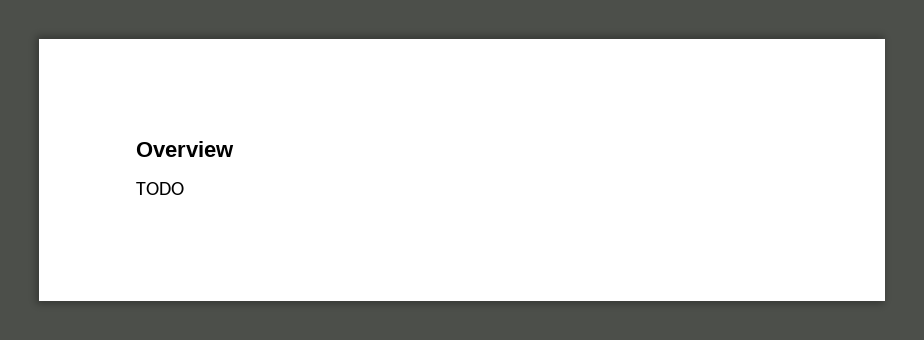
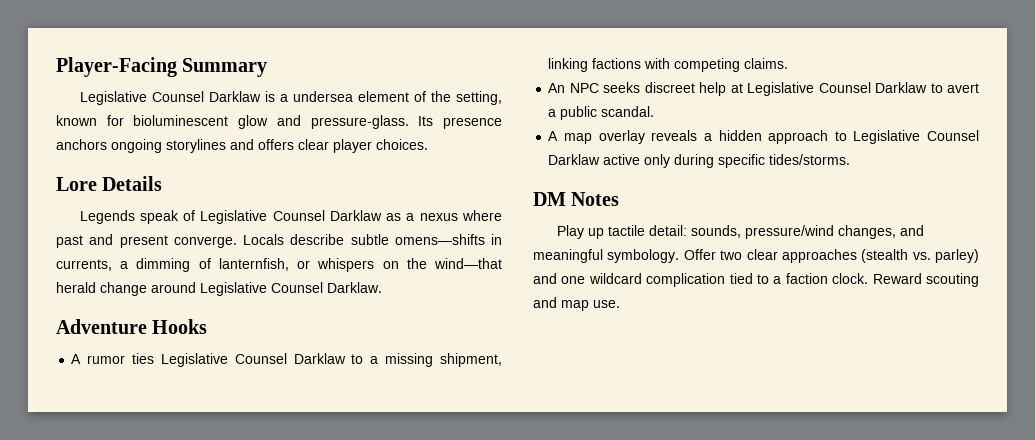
[136,141,234,157] [136,182,184,195] Overview // TODO -> [56,57,268,77] [79,91,502,105] [56,115,503,129] [56,139,428,153] [56,176,163,191] [79,210,502,224] [56,234,502,248] [56,258,503,272] [56,282,382,296] [56,319,208,334] [71,353,502,367] [548,58,789,72] [548,82,979,96] [548,106,655,120] [548,130,979,144] [548,154,851,168] [533,192,620,206] [556,225,924,239] [533,249,979,263] [533,273,979,287] [533,297,620,311] Player-Facing Summary // Legislative Counsel Darklaw is a undersea element of the setting, known for bioluminescent glow and pressure-glass. Its presence anchors ongoing storylines and offers clear player choices. // Lore Details // Legends speak of Legislative Counsel Darklaw as a nexus where past and present converge. Locals describe subtle omens—shifts in currents, a dimming of lanternfish, or whispers on the wind—that herald change around Legislative Counsel Darklaw. // Adventure Hooks // A rumor ties Legislative Counsel Darklaw to a missing shipment, linking factions with competing claims. // An NPC seeks discreet help at Legislative Counsel Darklaw to avert a public scandal. // A map overlay reveals a hidden approach to Legislative Counsel Darklaw active only during specific tides/storms. // DM Notes // Play up tactile detail: sounds, pressure/wind changes, and meaningful symbology. Offer two clear approaches (stealth vs. parley) and one wildcard complication tied to a faction clock. Reward scouting and map use.

